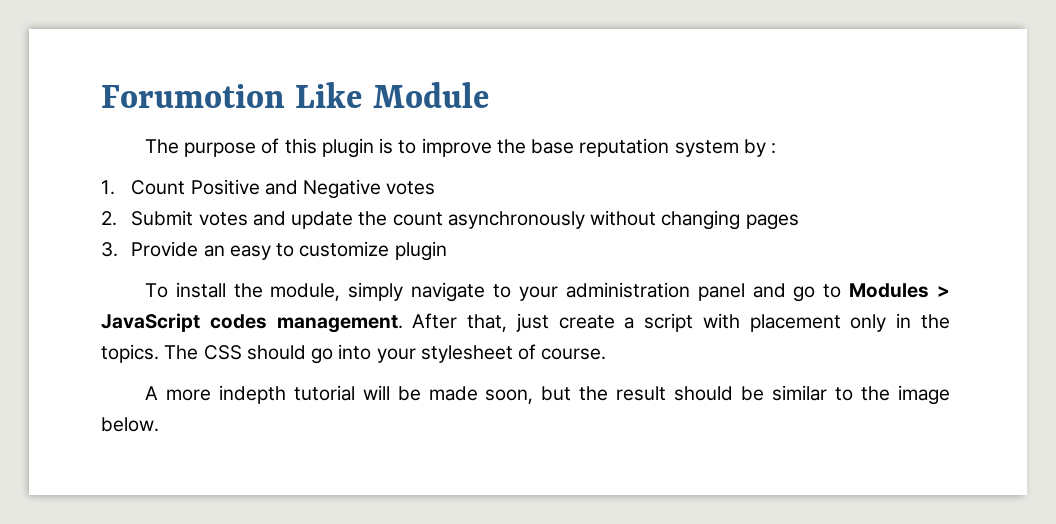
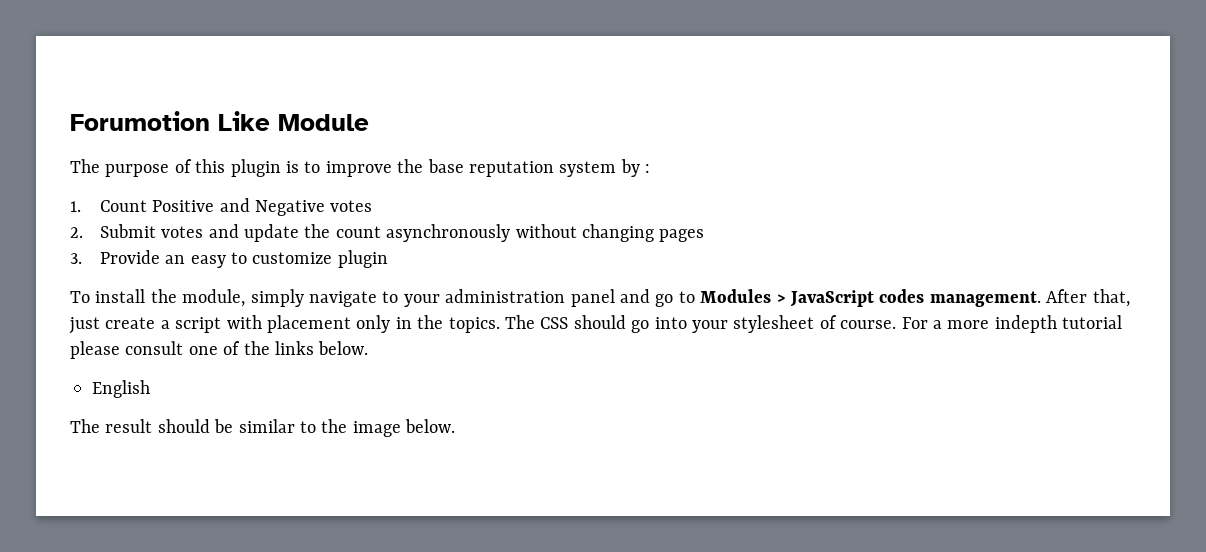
[144,386,158,400] // A -> [901,317,942,329] For a
[362,385,609,404] will be made soon, but the -> [70,341,369,359] [92,380,150,398] [70,419,100,433] please consult one of the links below. // English // The

